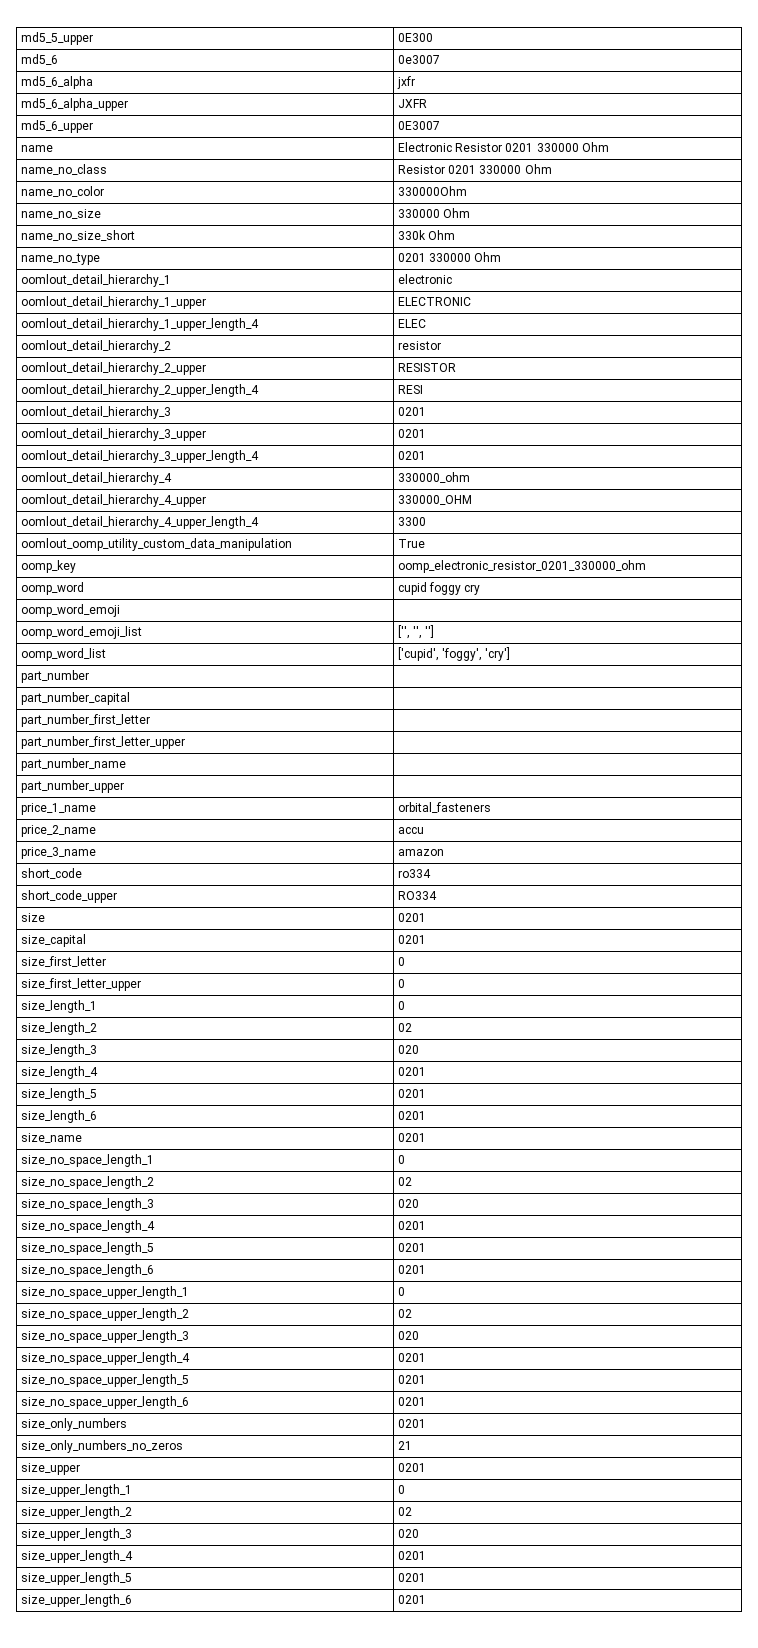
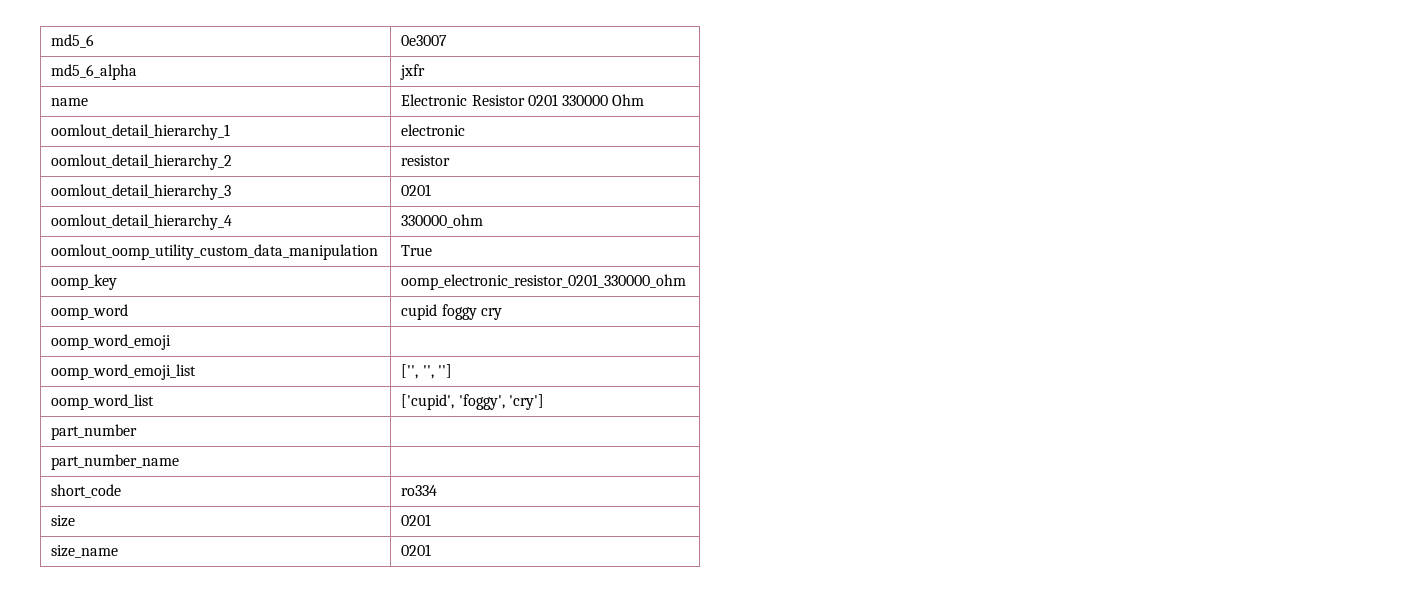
[20,32,93,45] [397,33,433,42] md5_5_upper | 0E300 // -> (51, 41) none
[20,98,128,111] [397,99,427,108] [20,120,93,133] [397,121,440,130] // md5_6_alpha_upper | JXFR // md5_6_upper | 0E3007 -> (426, 72) none
[20,164,107,175] [397,164,552,174] [20,186,104,197] [397,186,467,196] [20,209,101,219] [397,208,471,218] [20,230,135,241] [397,230,456,240] [20,253,100,265] [397,252,502,262] [20,274,171,287] [397,274,452,284] [20,296,206,309] [397,297,471,306] [20,318,259,331] [397,319,426,328] [20,340,171,353] [397,341,441,350] [20,362,206,375] [397,363,456,372] [20,384,259,397] [397,385,423,394] [20,406,171,419] [397,407,426,416] [20,428,206,441] [397,429,426,438] [20,450,259,463] [397,451,426,460] [20,472,172,485] [397,472,470,483] [20,494,206,507] [397,495,472,505] [20,516,259,529] [397,517,426,526] name_no_class | Resistor 0201 330000 Ohm // name_no_color | 330000Ohm // name_no_size | 330000 Ohm // name_no_size_short | 330k Ohm // name_no_type | 0201 330000 Ohm // oomlout_detail_hierarchy_1 | electronic // oomlout_detail_hierarchy_1_upper | ELECTRONIC // oomlout_detail_hierarchy_1_upper_length_4 | ELEC // oomlout_detail_hierarchy_2 | resistor // oomlout_detail_hierarchy_2_upper | RESISTOR // oomlout_detail_hierarchy_2_upper_length_4 | RESI // oomlout_detail_hierarchy_3 | 0201 // oomlout_detail_hierarchy_3_upper | 0201 // oomlout_detail_hierarchy_3_upper_length_4 | 0201 // oomlout_detail_hierarchy_4 | 330000_ohm // oomlout_detail_hierarchy_4_upper | 330000_OHM // oomlout_detail_hierarchy_4_upper_length_4 | 3300 -> [51,124,231,140] [401,124,466,136] [51,154,233,170] [401,155,451,166] [51,184,232,200] [401,184,432,196] [51,214,233,230] [401,214,484,228] oomlout_detail_hierarchy_1 | electronic // oomlout_detail_hierarchy_2 | resistor // oomlout_detail_hierarchy_3 | 0201 // oomlout_detail_hierarchy_4 | 330000_ohm
[20,692,130,705] [20,714,150,727] [20,736,185,749] [20,758,126,771] [20,780,124,793] [20,803,96,815] [397,802,491,813] [20,825,96,837] [397,827,424,834] [20,847,96,859] [397,849,444,856] part_number_capital | // part_number_first_letter | // part_number_first_letter_upper | // part_number_name | // part_number_upper | // price_1_name | orbital_fasteners // price_2_name | accu // price_3_name | amazon -> [51,454,180,470] part_number_name |
[20,890,117,903] [397,891,437,900] // short_code_upper | RO334 -> (438, 490) none
[20,934,86,947] [397,935,426,944] [20,956,106,967] [397,957,405,966] [20,978,141,991] [397,979,405,988] [20,1000,97,1013] [397,1001,405,1010] [20,1022,97,1035] [397,1023,412,1032] [20,1044,97,1057] [397,1045,419,1054] [20,1066,98,1079] [397,1067,426,1076] [20,1088,97,1101] [397,1089,426,1098] [20,1110,97,1123] [397,1111,426,1120] [20,1133,82,1143] [397,1133,426,1142] [20,1154,154,1167] [397,1155,405,1164] [20,1176,154,1189] [397,1177,412,1186] [20,1198,154,1211] [397,1199,419,1208] [20,1220,155,1233] [397,1221,426,1230] [20,1242,154,1255] [397,1243,426,1252] [20,1264,154,1277] [397,1265,426,1274] [20,1286,189,1299] [397,1287,405,1296] [20,1308,189,1321] [397,1309,412,1318] [20,1330,189,1343] [397,1331,419,1340] [20,1352,190,1365] [397,1353,426,1362] [20,1374,189,1387] [397,1375,426,1384] [20,1396,189,1409] [397,1397,426,1406] [20,1418,127,1431] [397,1419,426,1428] [20,1440,183,1453] [397,1441,412,1450] [20,1463,80,1475] [397,1463,426,1472] [20,1484,132,1497] [397,1485,405,1494] [20,1506,132,1519] [397,1507,412,1516] [20,1528,132,1541] [397,1529,419,1538] [20,1550,133,1563] [397,1551,426,1560] [20,1572,132,1585] [397,1573,426,1582] [20,1594,132,1607] size_capital | 0201 // size_first_letter | 0 // size_first_letter_upper | 0 // size_length_1 | 0 // size_length_2 | 02 // size_length_3 | 020 // size_length_4 | 0201 // size_length_5 | 0201 // size_length_6 | 0201 // size_name | 0201 // size_no_space_length_1 | 0 // size_no_space_length_2 | 02 // size_no_space_length_3 | 020 // size_no_space_length_4 | 0201 // size_no_space_length_5 | 0201 // size_no_space_length_6 | 0201 // size_no_space_upper_length_1 | 0 // size_no_space_upper_length_2 | 02 // size_no_space_upper_length_3 | 020 // size_no_space_upper_length_4 | 0201 // size_no_space_upper_length_5 | 0201 // size_no_space_upper_length_6 | 0201 // size_only_numbers | 0201 // size_only_numbers_no_zeros | 21 // size_upper | 0201 // size_upper_length_1 | 0 // size_upper_length_2 | 02 // size_upper_length_3 | 020 // size_upper_length_4 | 0201 // size_upper_length_5 | 0201 // size_upper_length_6 -> [51,545,119,558] size_name

